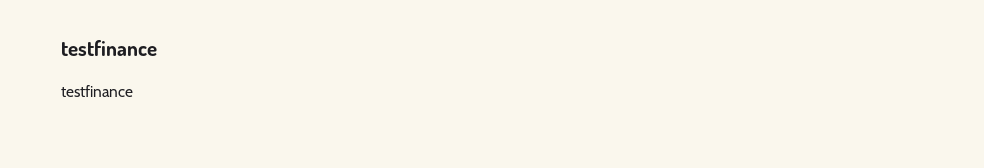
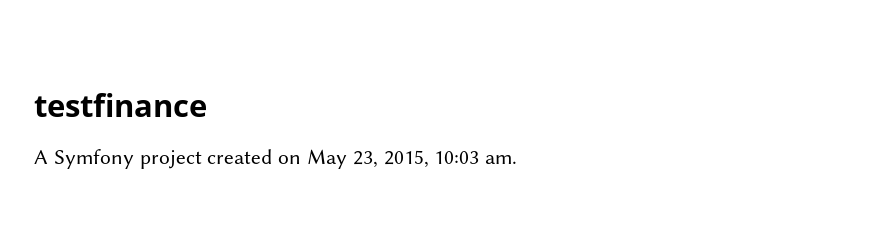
[61,85,133,97] testfinance -> [34,149,518,169] A Symfony project created on May 23, 2015, 10:03 am.

